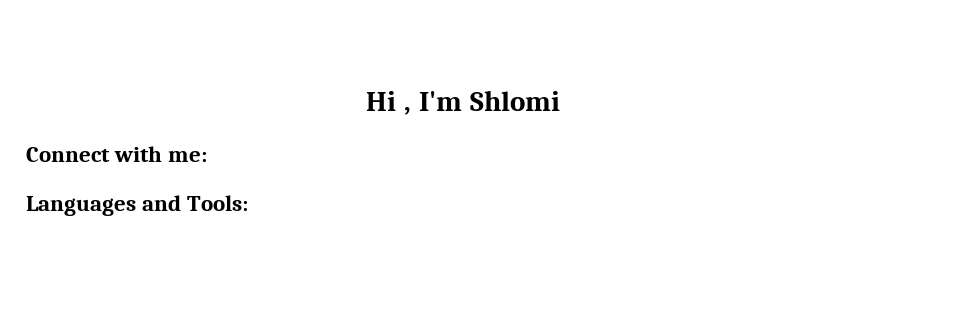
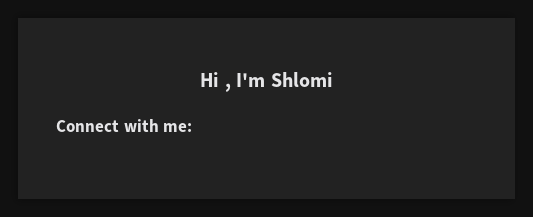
[26,195,249,216] // Languages and Tools: -> (193, 127) none

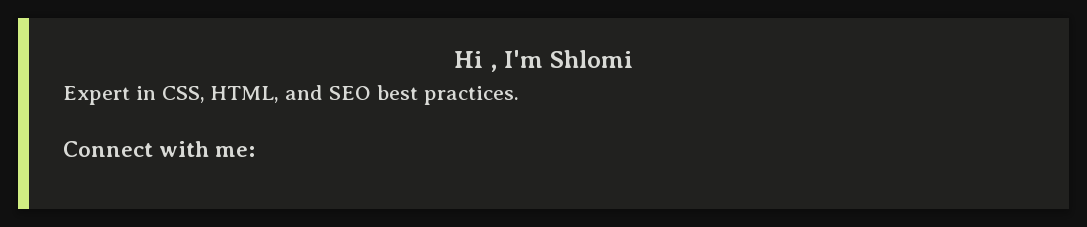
(333, 79) none -> [63,85,519,105] // Expert in CSS, HTML, and SEO best practices.

